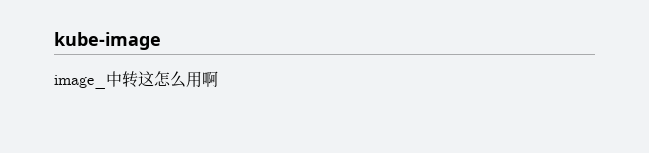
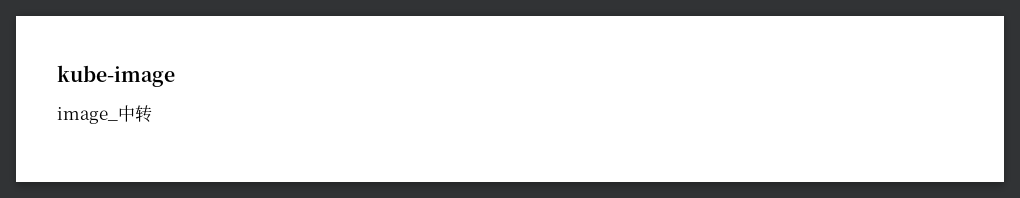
[138,71,218,88] 这怎么用啊 -> (152, 114) none

